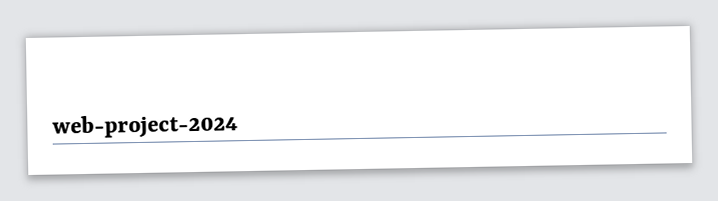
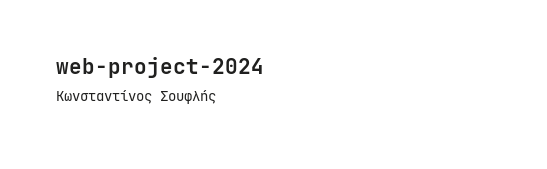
(238, 126) none -> [56,90,216,104] // Κωνσταντίνος Σουφλής

